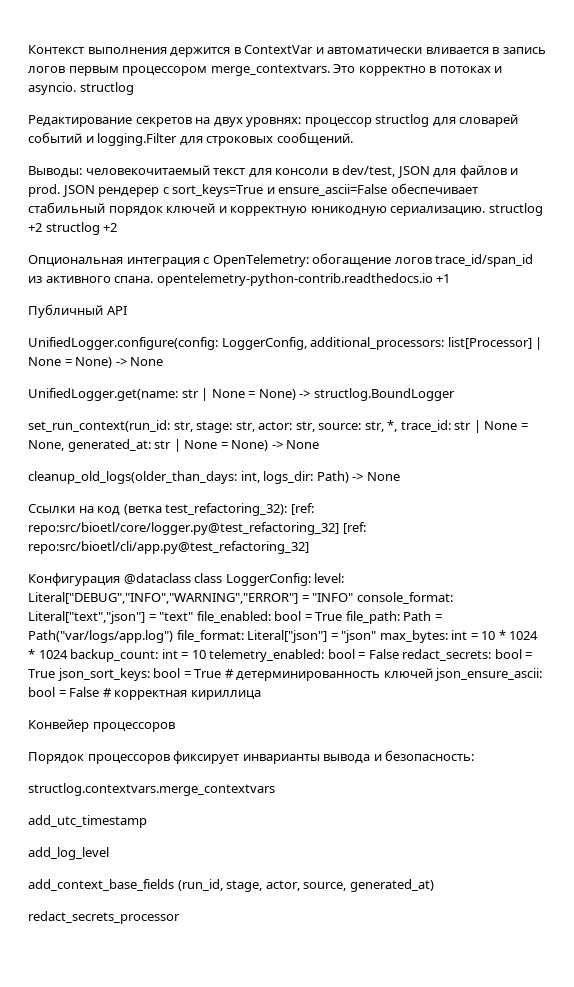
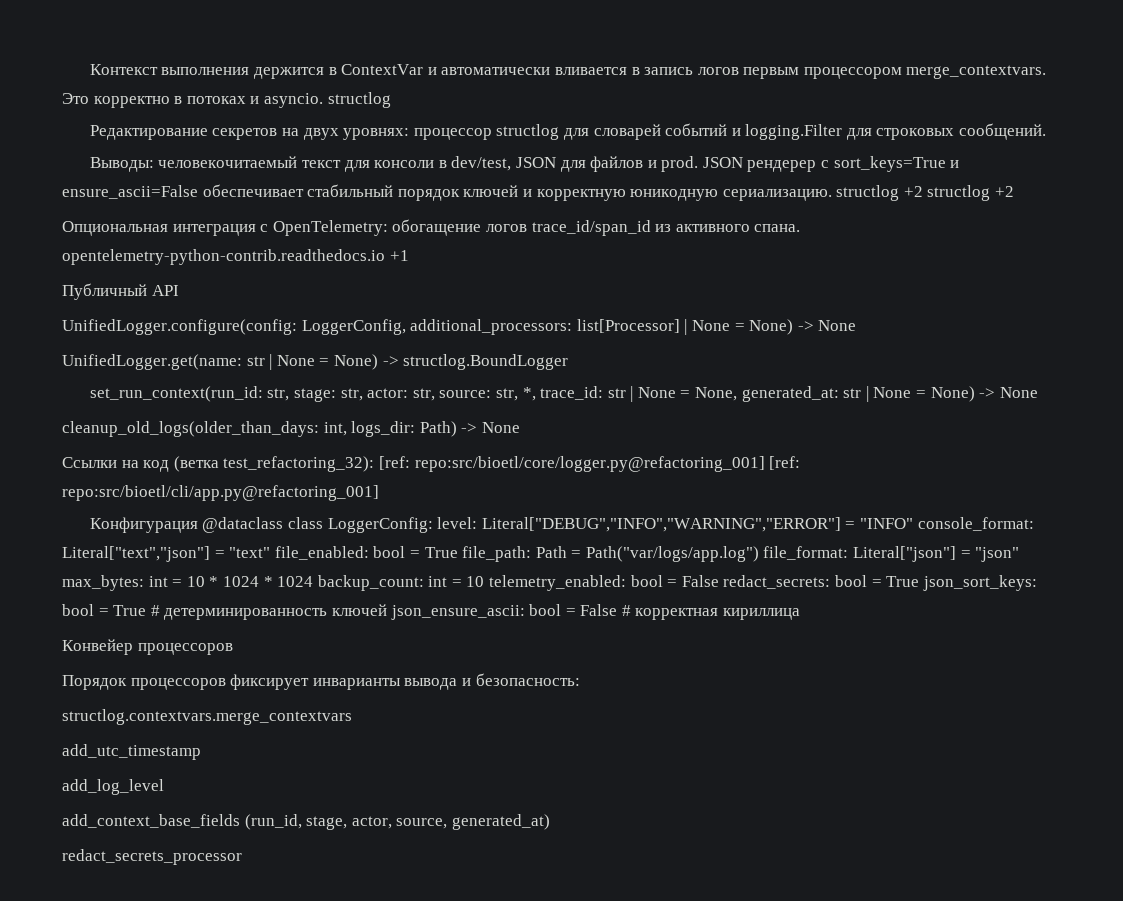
[28,522,366,535] [28,541,309,554] repo:src/bioetl/core/logger.py@test_refactoring_32] [ref: repo:src/bioetl/cli/app.py@test_refactoring_32] -> [414,456,801,472] [62,485,379,501] repo:src/bioetl/core/logger.py@refactoring_001] [ref: repo:src/bioetl/cli/app.py@refactoring_001]

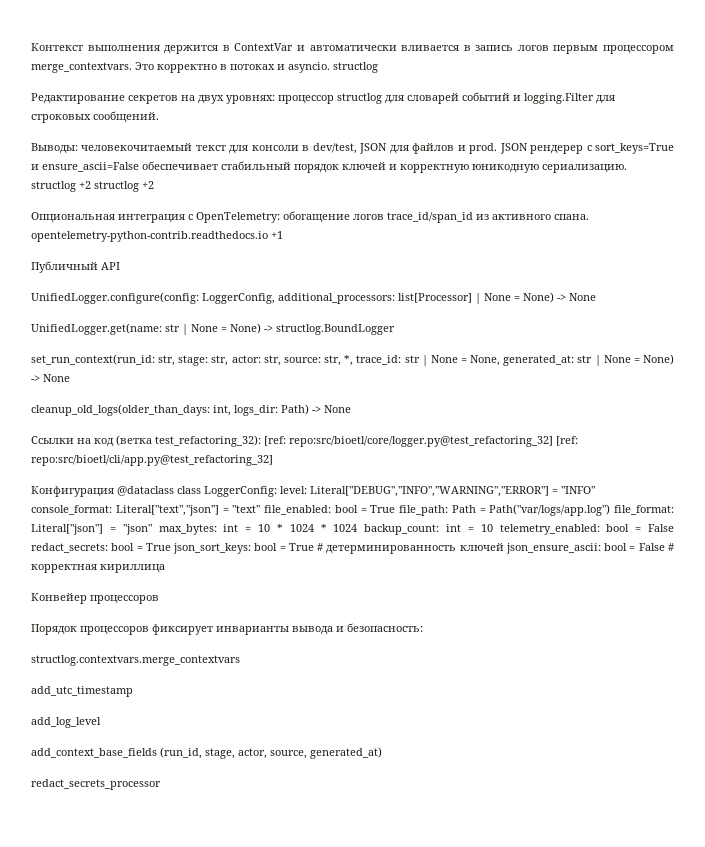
[414,456,801,472] [62,485,379,501] repo:src/bioetl/core/logger.py@refactoring_001] [ref: repo:src/bioetl/cli/app.py@refactoring_001] -> [289,436,578,447] [31,455,273,466] repo:src/bioetl/core/logger.py@test_refactoring_32] [ref: repo:src/bioetl/cli/app.py@test_refactoring_32]

